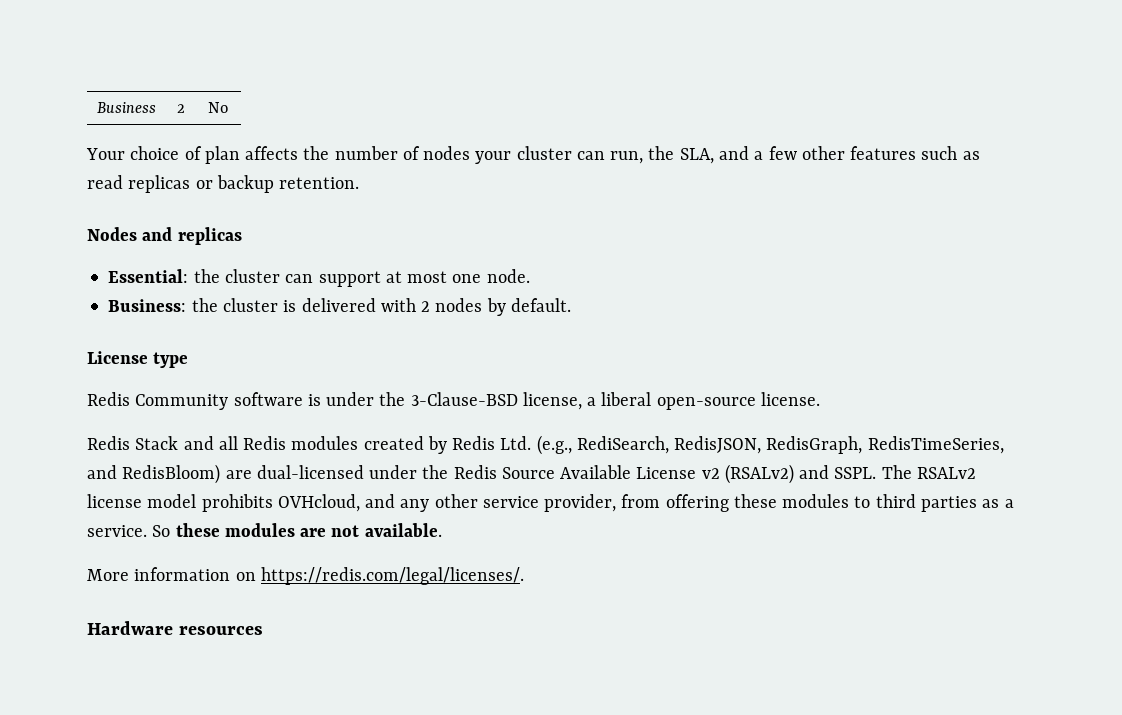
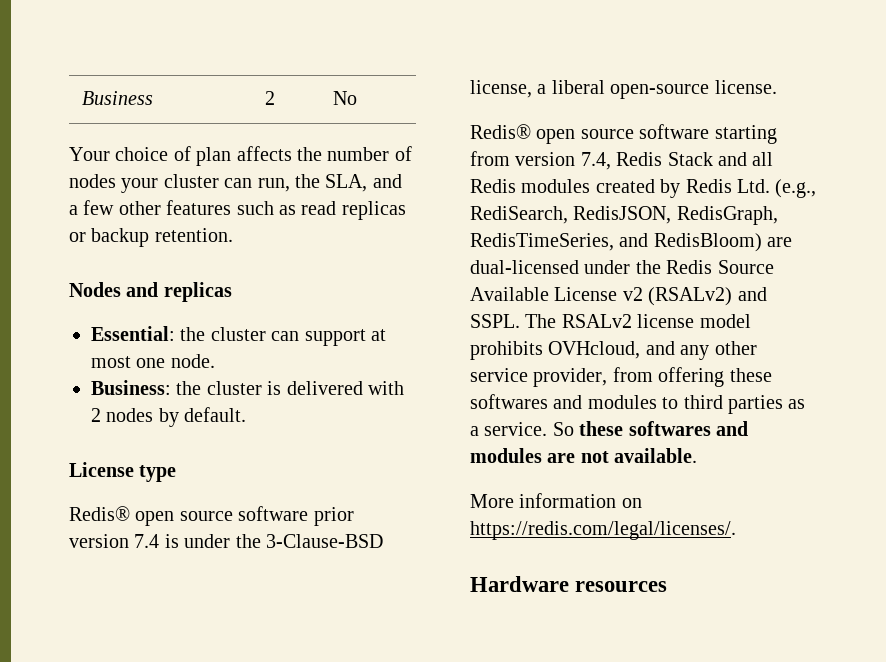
[87,392,303,410] Redis Community software -> [69,506,354,526] [69,534,160,548] Redis® open source software prior version 7.4
(820, 399) none -> [470,124,777,144] [470,151,611,170] Redis® open source software starting from version 7.4,
(777, 501) none -> [470,394,583,409] softwares and
(220, 530) none -> [628,421,748,436] softwares and

